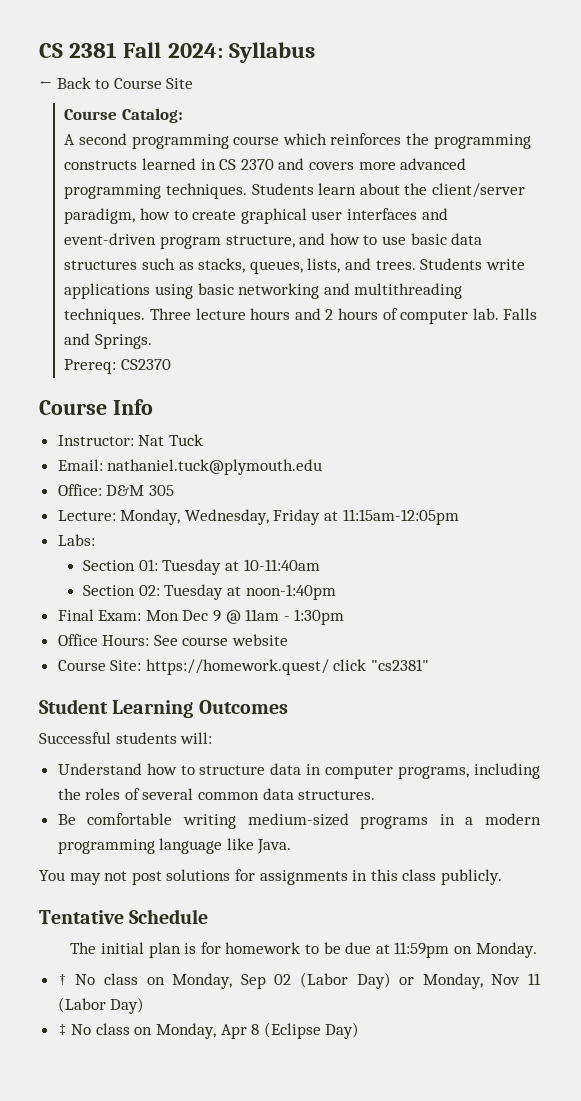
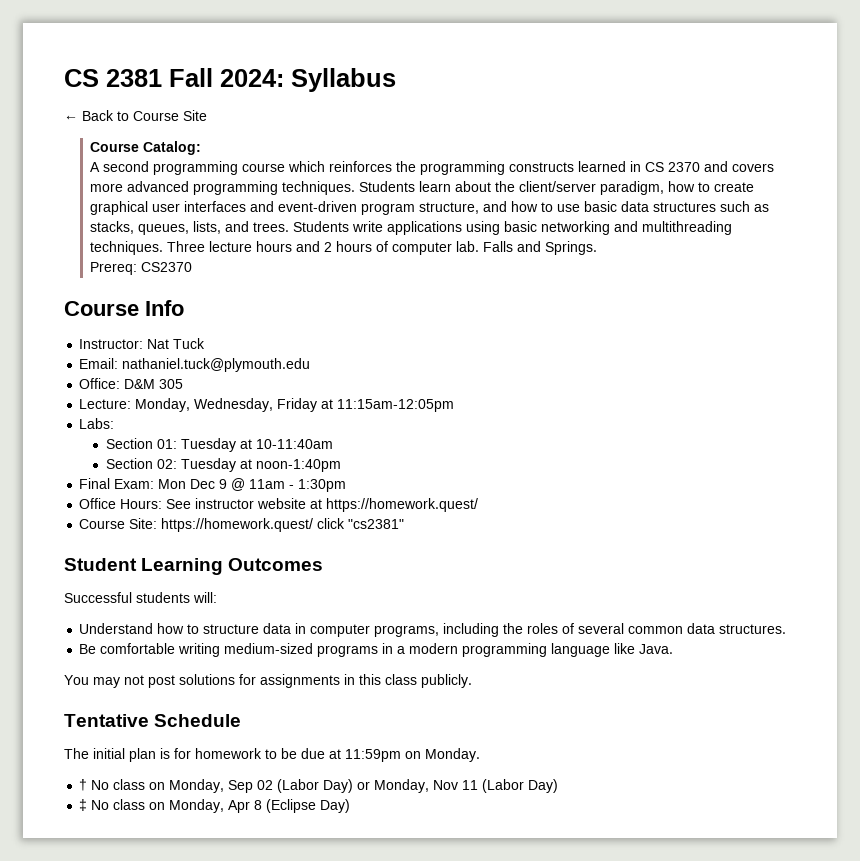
[182,637,229,646] course -> [195,498,255,509] instructor
(289, 640) none -> [310,498,479,512] at https://homework.quest/

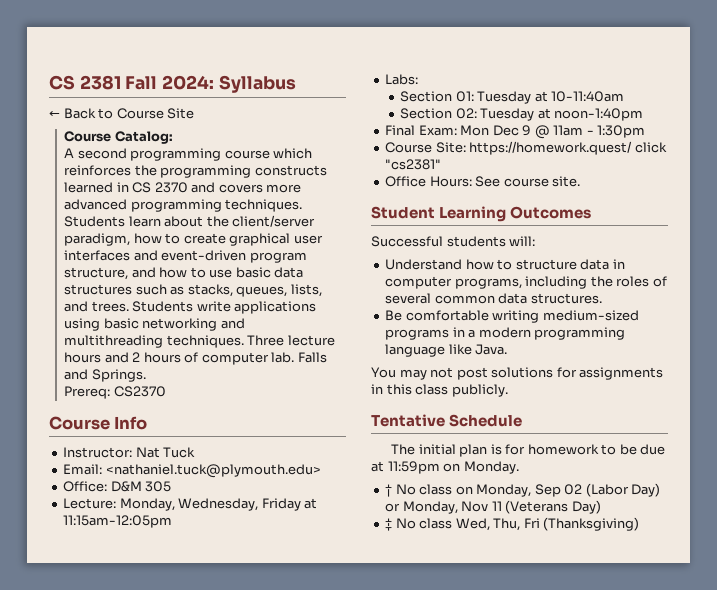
[122,358,311,372] nathaniel.tuck@plymouth.edu -> [105,464,321,478] <nathaniel.tuck@plymouth.edu>
[79,498,479,512] // Office Hours: See instructor website at https://homework.quest/ -> (646, 131) none
(405, 524) none -> [385,176,581,187] // Office Hours: See course site.
[482,779,525,793] (Labor -> [505,500,569,514] (Veterans
[149,799,351,813] on Monday, Apr 8 (Eclipse Day) -> [455,517,640,531] Wed, Thu, Fri (Thanksgiving)

